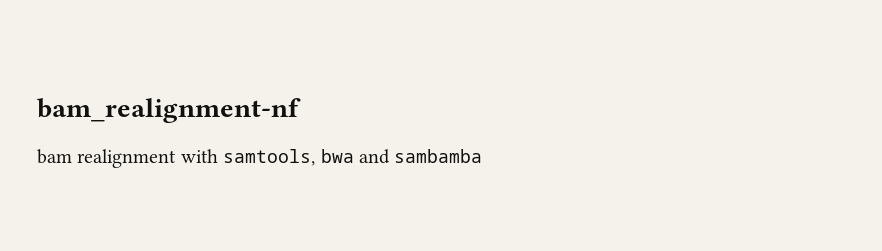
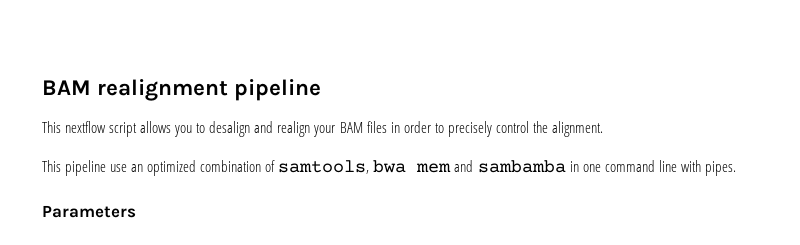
[37,98,301,123] [37,149,218,168] bam_realignment-nf // bam realignment with -> [42,79,322,101] [42,121,603,137] [42,160,276,176] BAM realignment pipeline // This nextflow script allows you to desalign and realign your BAM files in order to precisely control the alignment. // This pipeline use an optimized combination of
(354, 156) none -> [416,163,452,173] mem
(483, 156) none -> [569,160,736,176] [42,205,136,218] in one command line with pipes. // Parameters

